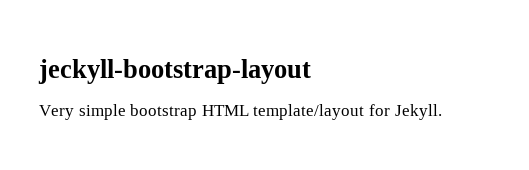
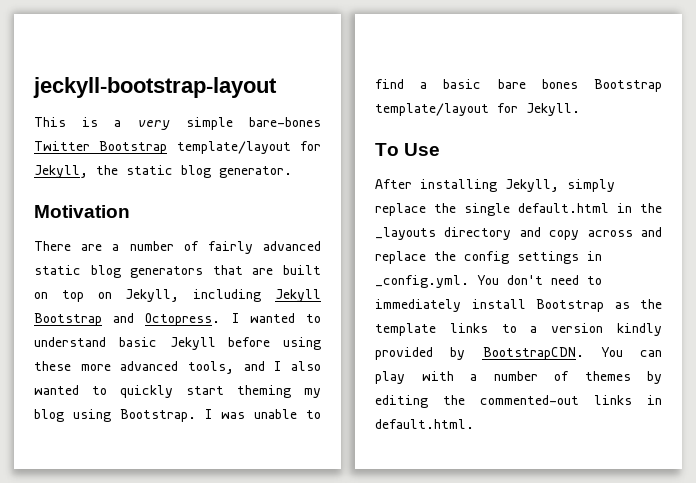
[39,104,442,120] Very simple bootstrap HTML template/layout for Jekyll. -> [34,117,321,130] [34,141,321,154] [34,165,292,178] [34,205,130,218] [34,241,321,254] [34,265,321,278] [34,289,321,302] [34,313,321,326] [34,337,321,350] [34,361,321,374] [34,385,321,398] [34,409,321,422] [375,79,662,92] [375,103,580,116] [375,143,441,156] [375,179,615,192] [375,203,662,216] [375,227,662,240] [375,251,602,264] [375,275,602,288] [375,299,662,312] [375,323,662,336] [375,347,662,360] [375,371,662,384] [375,395,662,408] [375,419,474,429] This is a very simple bare-bones Twitter Bootstrap template/layout for Jekyll, the static blog generator. // Motivation // There are a number of fairly advanced static blog generators that are built on top on Jekyll, including Jekyll Bootstrap and Octopress. I wanted to understand basic Jekyll before using these more advanced tools, and I also wanted to quickly start theming my blog using Bootstrap. I was unable to find a basic bare bones Bootstrap template/layout for Jekyll. // To Use // After installing Jekyll, simply replace the single default.html in the _layouts directory and copy across and replace the config settings in _config.yml. You don't need to immediately install Bootstrap as the template links to a version kindly provided by BootstrapCDN. You can play with a number of themes by editing the commented-out links in default.html.

